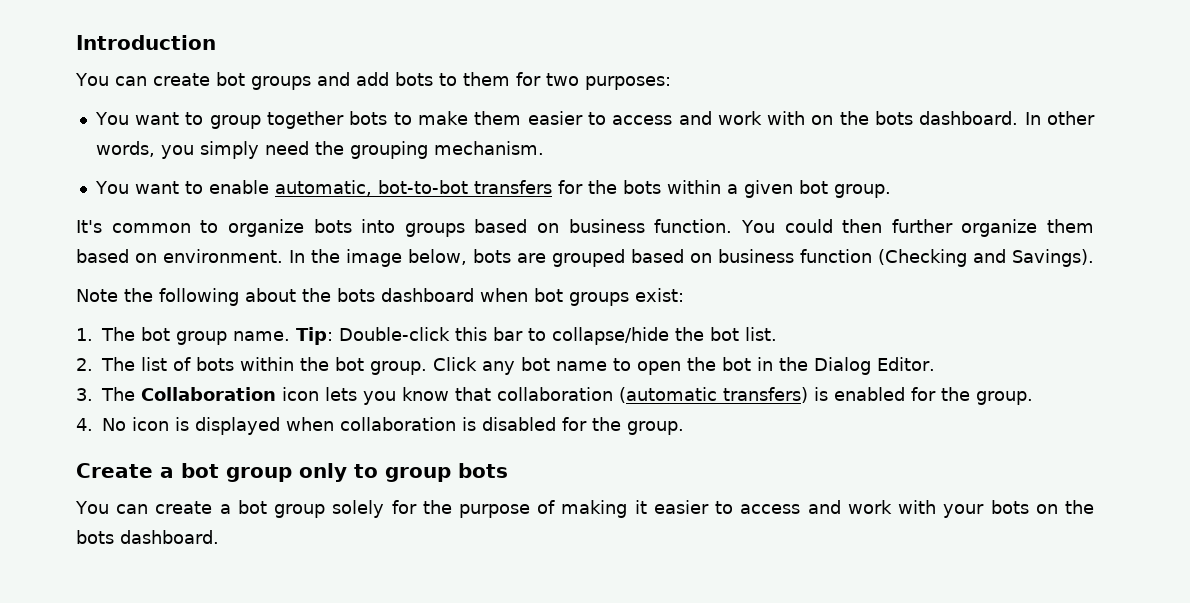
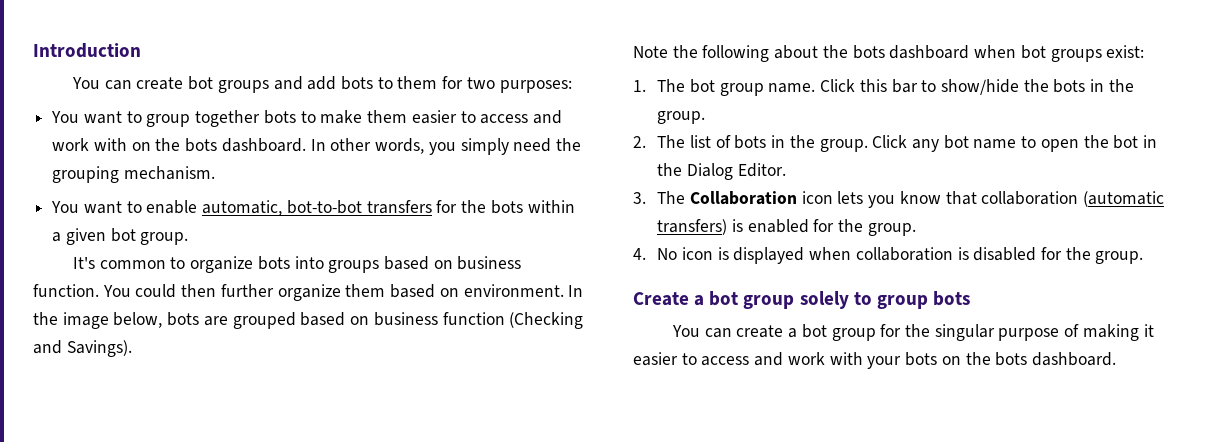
[296,327,450,345] Tip: Double-click -> [820,79,856,92] Click
[552,327,777,345] collapse/hide the bot list. -> [941,79,1134,95] [657,111,706,124] show/hide the bots in the group.
[240,357,364,371] within the bot -> [771,135,815,148] in the
[299,463,347,482] only -> [799,291,849,309] solely
[332,500,452,518] solely for the -> [880,324,995,341] for the singular

